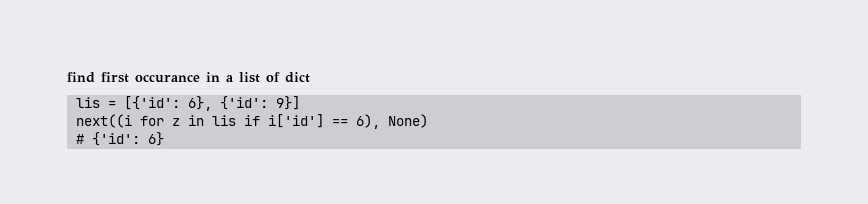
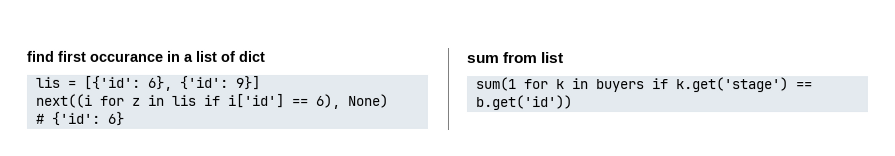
(164, 139) none -> [467,52,565,64] [474,77,812,93] [474,95,572,111] // sum from list // sum(1 for k in buyers if k.get('stage') == b.get('id'))

